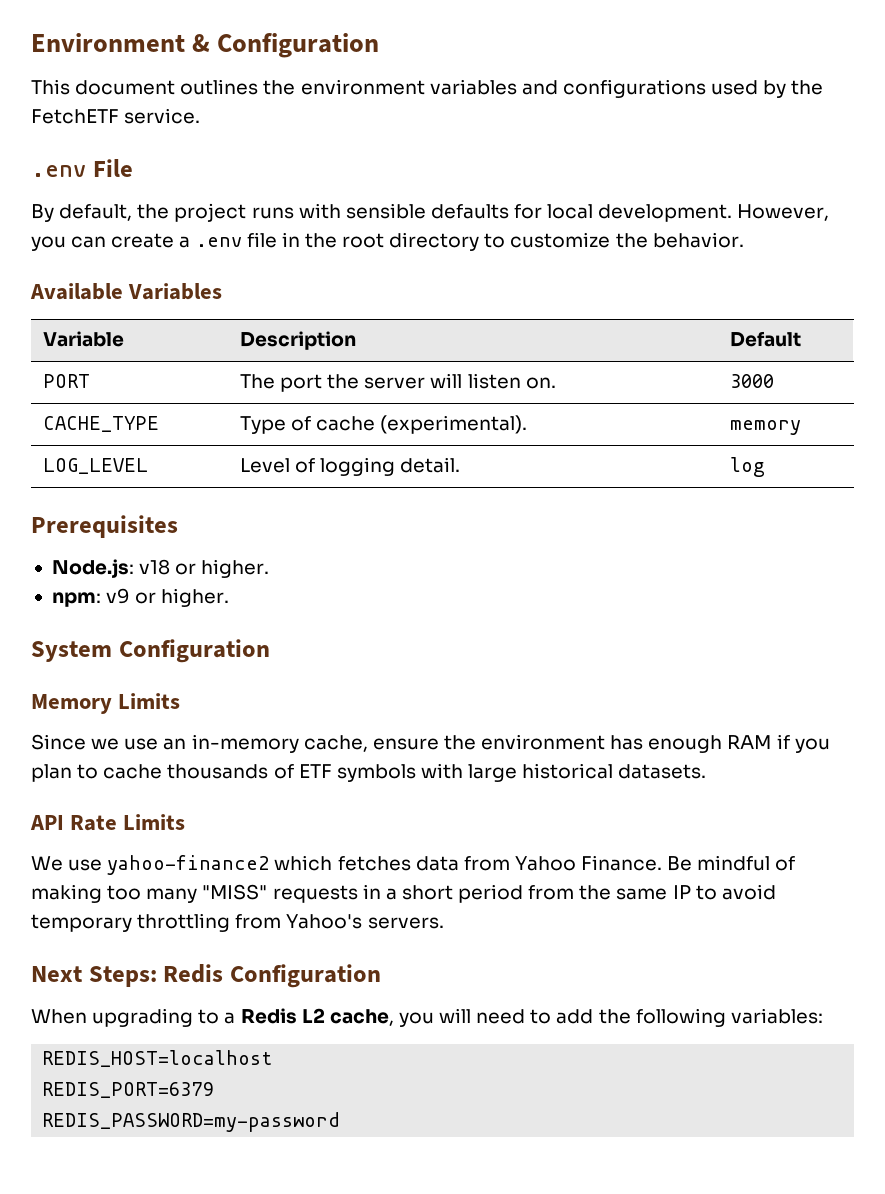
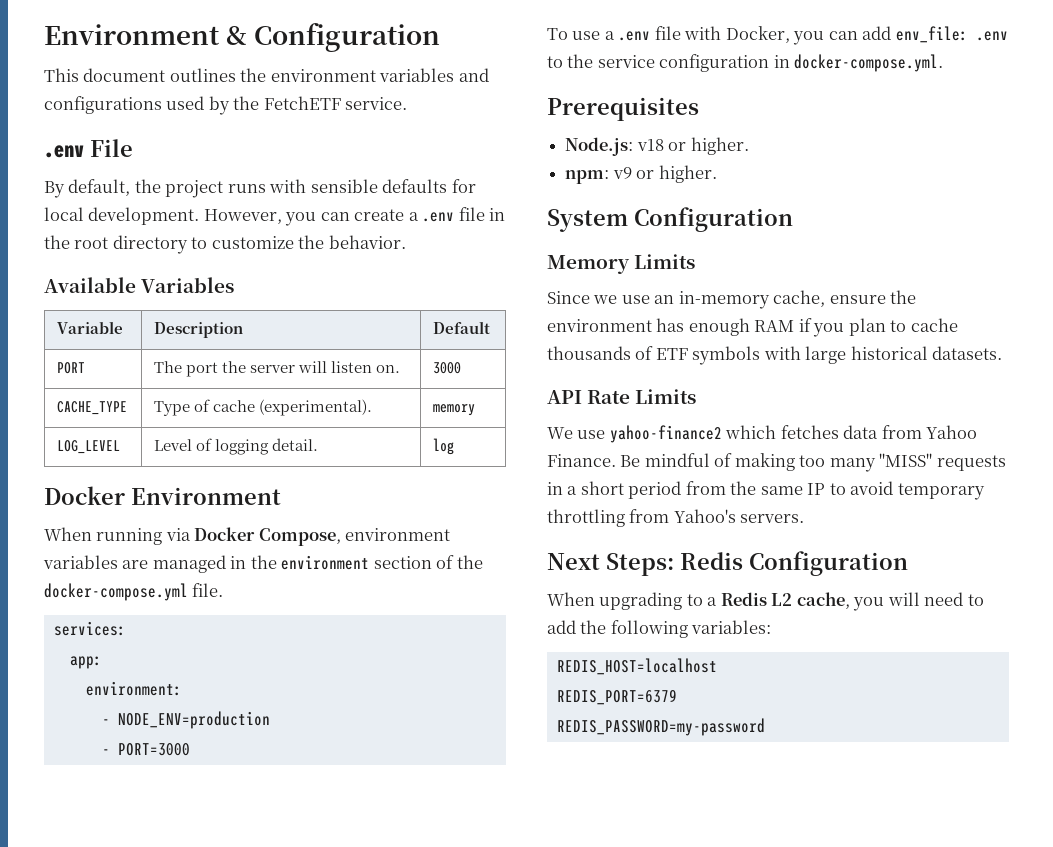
(765, 467) none -> [44,486,281,505] [44,527,451,546] [43,555,483,573] [44,583,224,601] [53,621,126,636] [69,656,102,669] [85,681,182,696] [101,711,270,729] [101,743,190,756] [547,26,1008,45] [547,54,944,72] // Docker Environment // When running via Docker Compose, environment variables are managed in the environment section of the docker-compose.yml file. // services: // app: // environment: // - NODE_ENV=production // - PORT=3000 // To use a .env file with Docker, you can add env_file: .env to the service configuration in docker-compose.yml.

